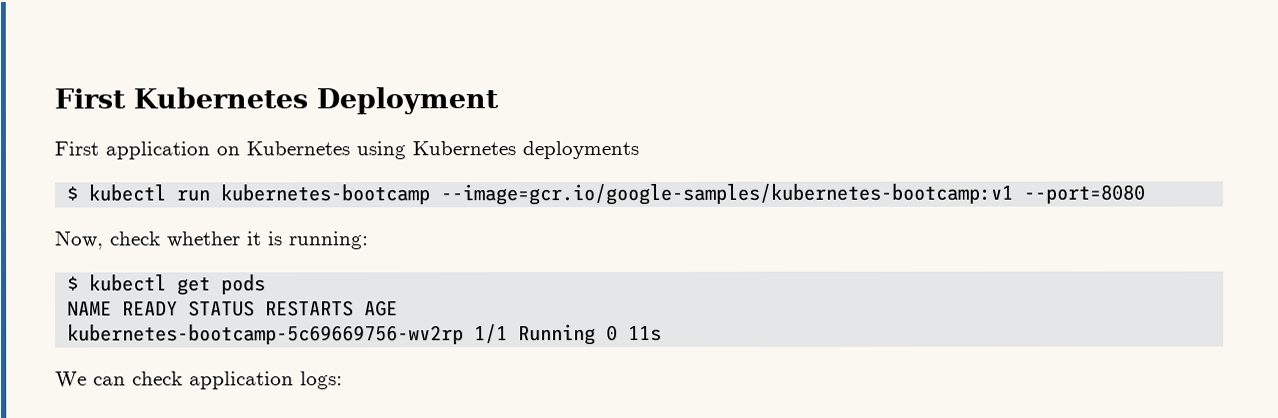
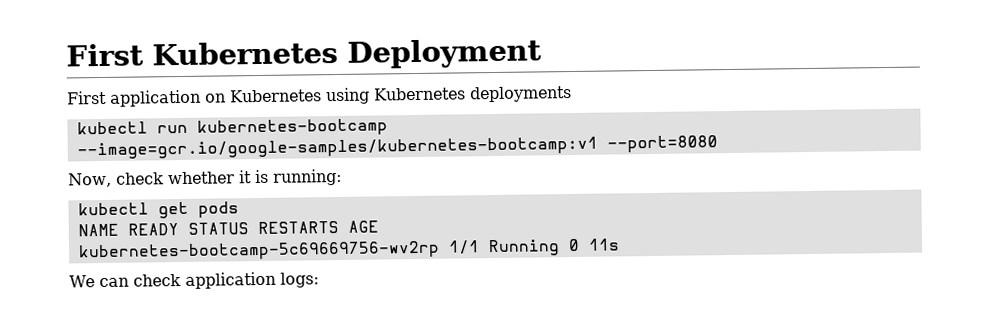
[66,186,79,201] $ -> (572, 94) none
[67,276,80,291] $ -> (342, 177) none

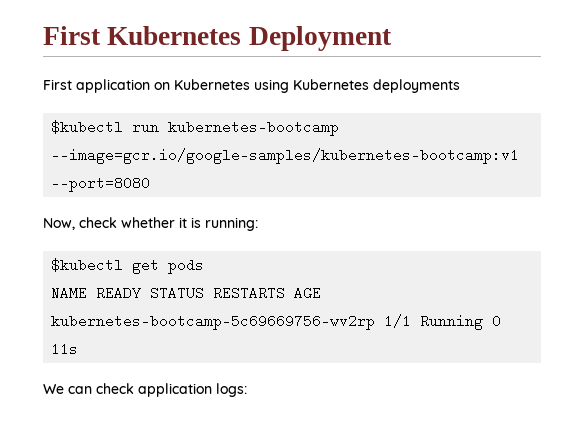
[76,121,148,135] kubectl -> [51,120,124,134] $kubectl
[77,202,149,216] kubectl -> [51,258,124,272] $kubectl

